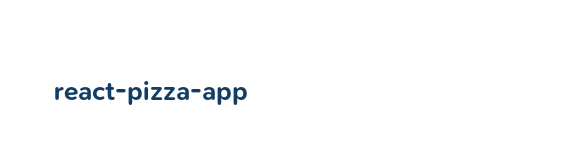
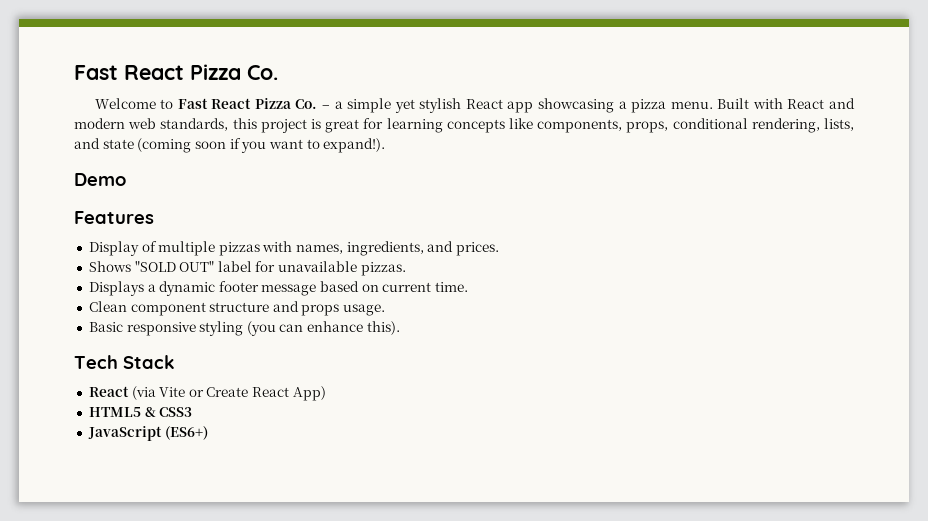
[54,81,248,105] react-pizza-app -> [74,64,278,80] [94,98,856,113] [74,118,855,133] [74,138,386,153] [74,173,126,186] [74,211,154,224] [88,241,500,256] [88,261,406,276] [88,281,469,296] [88,301,386,316] [88,321,400,336] [74,355,175,369] [88,386,326,401] [88,407,193,417] [87,426,208,441] Fast React Pizza Co. // Welcome to Fast React Pizza Co. – a simple yet stylish React app showcasing a pizza menu. Built with React and modern web standards, this project is great for learning concepts like components, props, conditional rendering, lists, and state (coming soon if you want to expand!). // Demo // Features // Display of multiple pizzas with names, ingredients, and prices. // Shows "SOLD OUT" label for unavailable pizzas. // Displays a dynamic footer message based on current time. // Clean component structure and props usage. // Basic responsive styling (you can enhance this). // Tech Stack // React (via Vite or Create React App) // HTML5 & CSS3 // JavaScript (ES6+)

